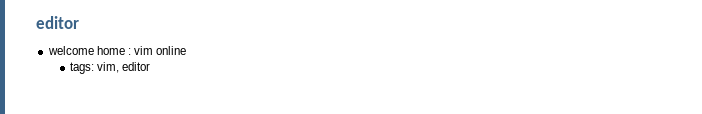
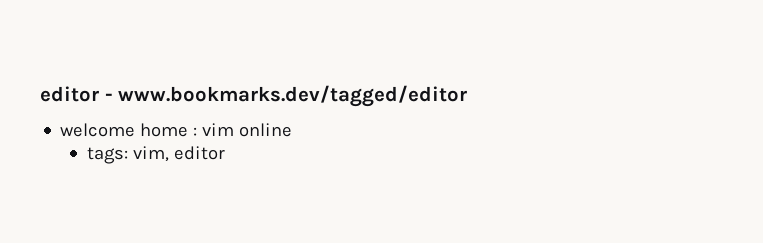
[36,16,79,29] editor -> [40,85,468,107] editor - www.bookmarks.dev/tagged/editor

